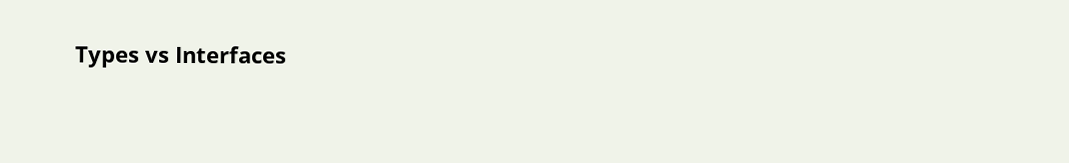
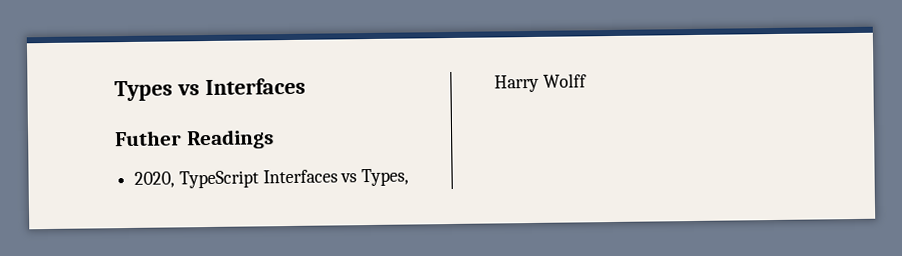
(287, 54) none -> [115,129,274,150] [134,168,410,189] [494,73,587,93] // Futher Readings // 2020, TypeScript Interfaces vs Types, Harry Wolff

